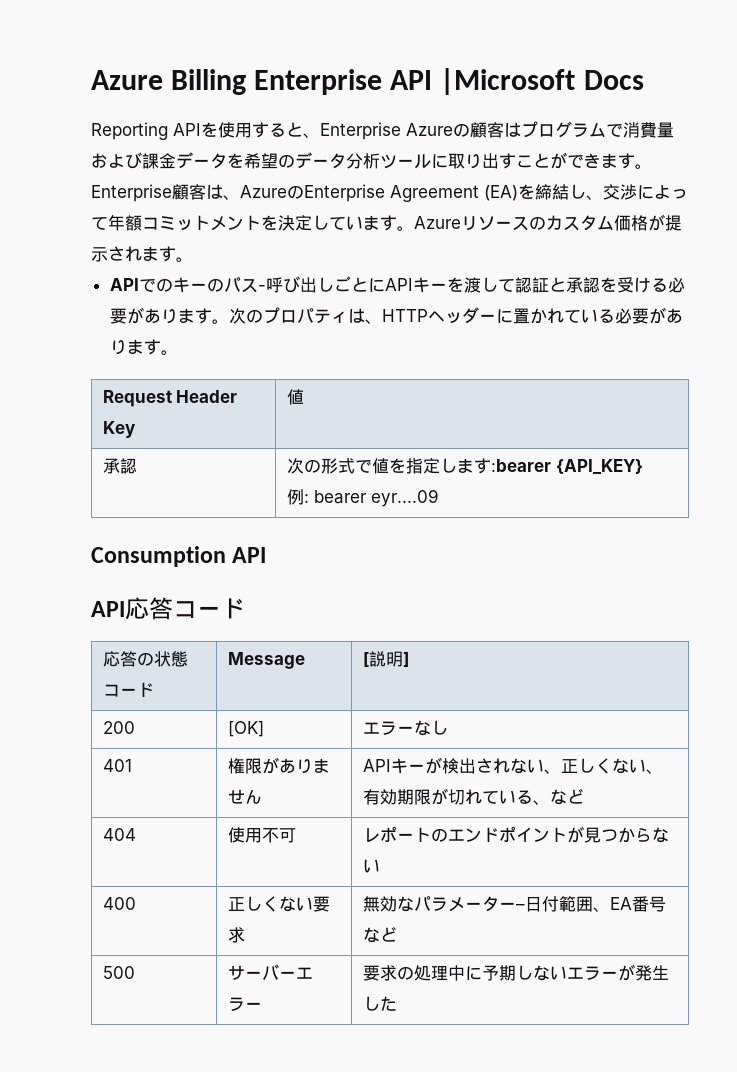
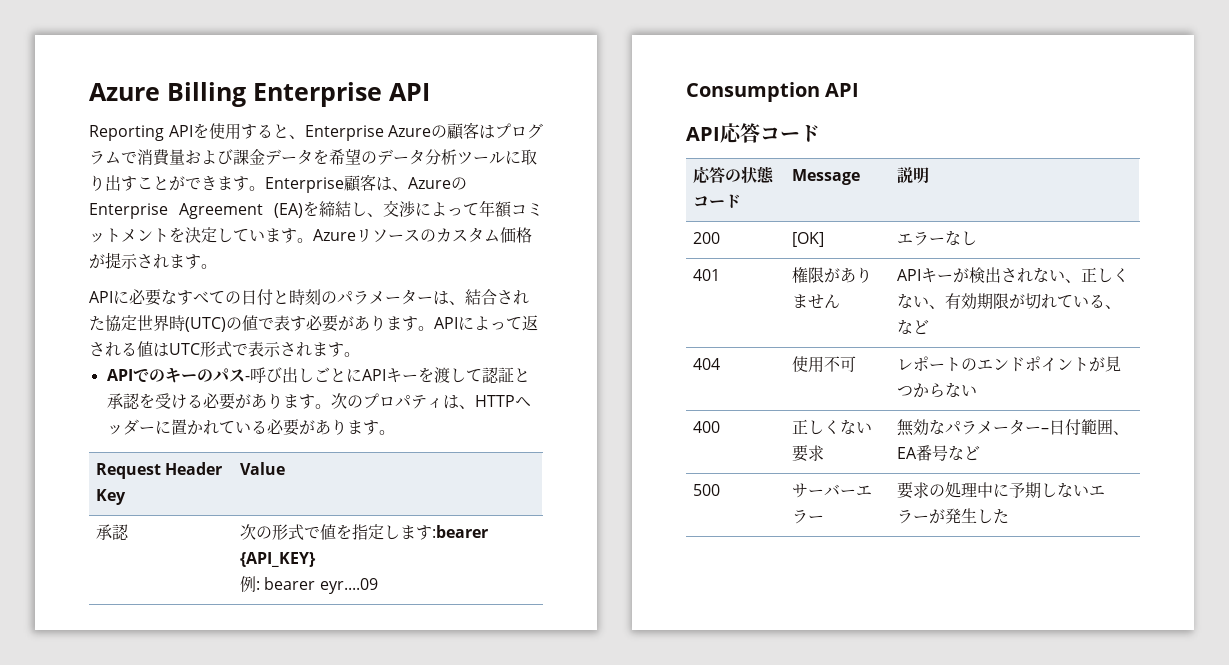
[440,68,644,95] |Microsoft Docs -> (430, 92) none
(193, 259) none -> [89,289,529,306] [89,315,538,332] [89,341,360,357] // APIに必要なすべての日付と時刻のパラメーターは、結合された協定世界時(UTC)の値で表す必要があります。APIによって返される値はUTC形式で表示されます。
[286,389,304,405] 値 -> [240,462,286,475] Value
[362,652,369,667] [ -> (861, 177) none
[402,652,409,667] ] -> (930, 175) none

